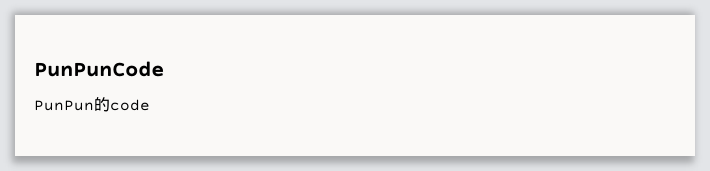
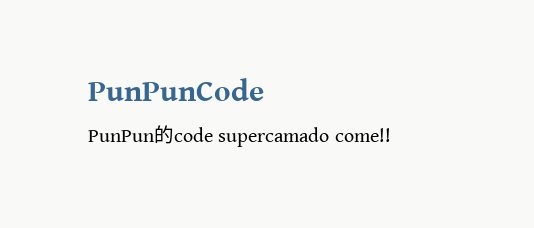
(150, 105) none -> [218,127,391,147] supercamado come!!

